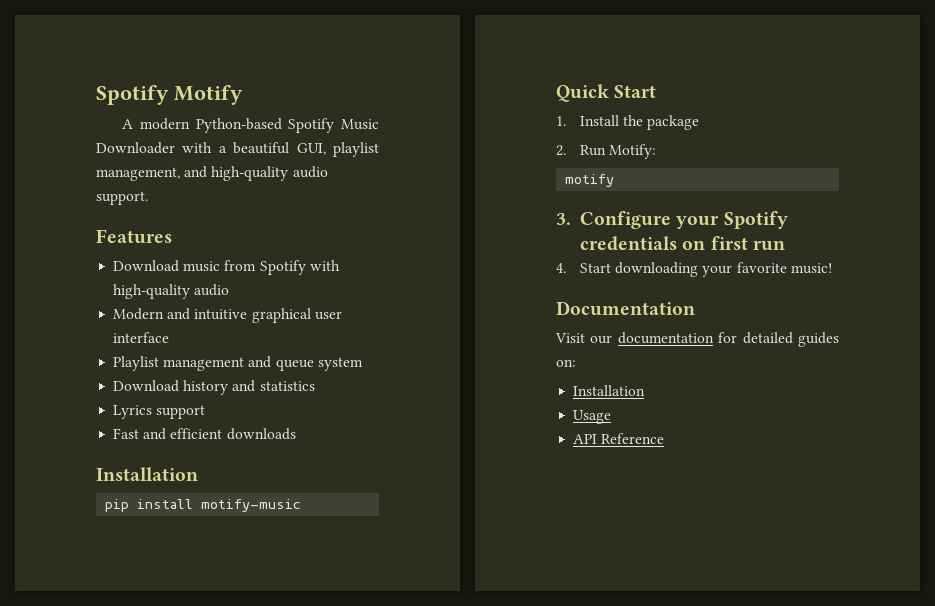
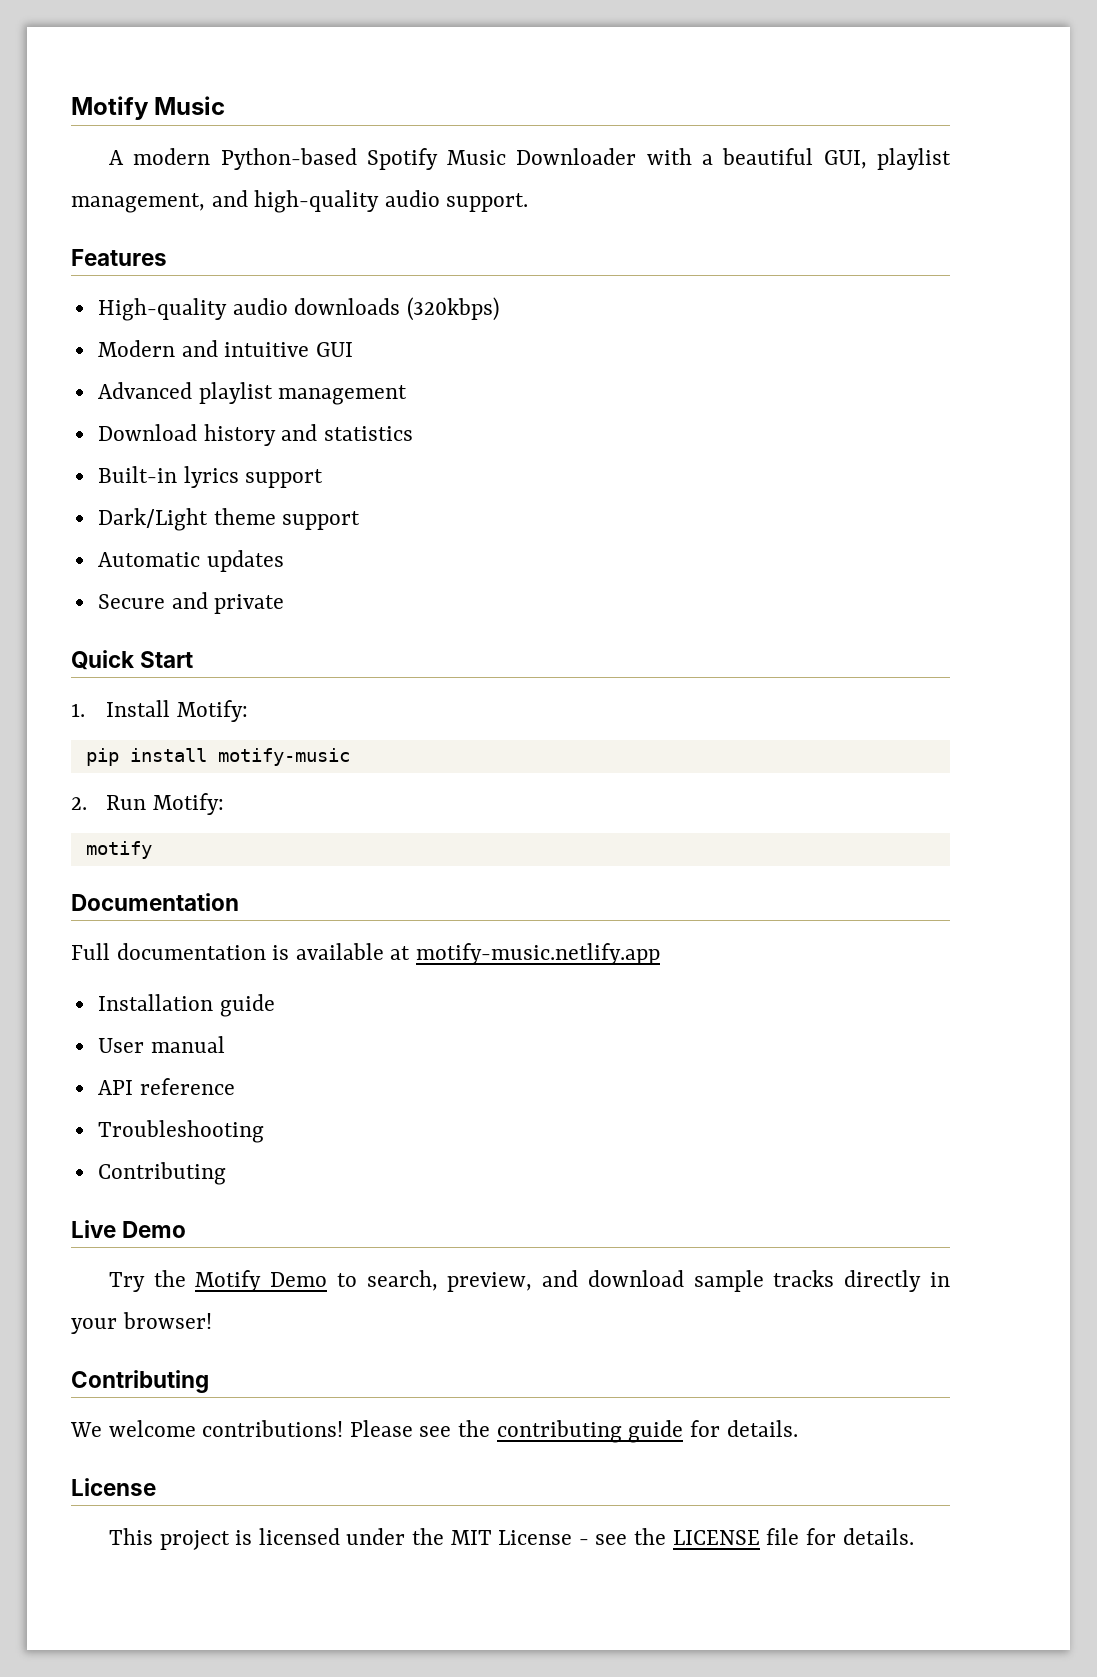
[96,85,243,105] Spotify Motify -> [71,96,226,120] Motify Music
[113,260,340,275] [113,284,230,299] Download music from Spotify with high-quality audio -> [97,297,499,321] High-quality audio downloads (320kbps)
[251,308,342,323] [113,332,170,343] [113,356,363,371] graphical user interface // Playlist management and queue system -> [315,342,353,357] [97,382,408,405] GUI // Advanced playlist management
[113,405,206,419] [113,428,296,440] [96,467,198,481] [105,499,302,512] Lyrics support // Fast and efficient downloads // Installation // pip install motify-music -> [97,466,324,488] [97,508,361,531] [97,550,284,572] [97,592,285,614] Built-in lyrics support // Dark/Light theme support // Automatic updates // Secure and private
[623,115,700,130] the package -> [176,700,248,722] [85,748,350,766] Motify: // pip install motify-music
[556,211,788,229] [580,236,785,251] [556,262,832,277] [556,301,695,316] [555,332,839,347] [556,359,576,367] [573,385,646,396] [573,410,612,424] [573,433,665,444] 3. Configure your Spotify credentials on first run // 4. Start downloading your favorite music! // Documentation // Visit our documentation for detailed guides on: // Installation // Usage // API Reference -> [71,893,239,911] [71,943,661,965] [97,994,275,1017] [97,1036,225,1053] [97,1078,235,1095] [97,1120,264,1143] [97,1162,226,1185] [71,1220,187,1238] [108,1270,950,1292] [71,1312,212,1334] [71,1370,209,1393] [70,1420,798,1443] [71,1478,156,1496] [108,1528,914,1550] Documentation // Full documentation is available at motify-music.netlify.app // Installation guide // User manual // API reference // Troubleshooting // Contributing // Live Demo // Try the Motify Demo to search, preview, and download sample tracks directly in your browser! // Contributing // We welcome contributions! Please see the contributing guide for details. // License // This project is licensed under the MIT License - see the LICENSE file for details.

